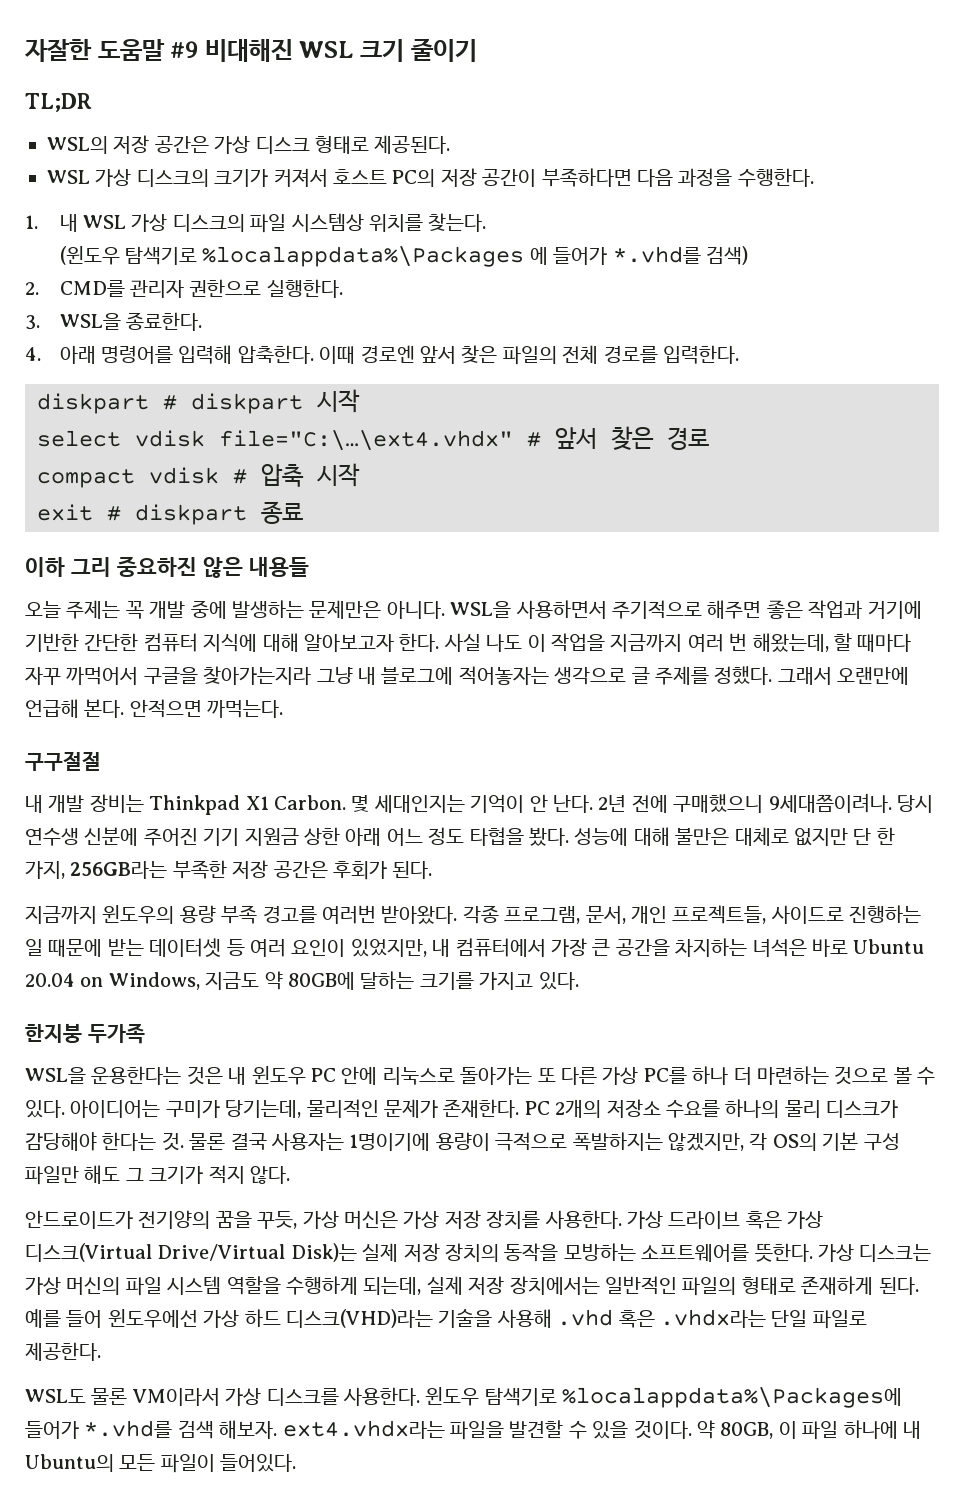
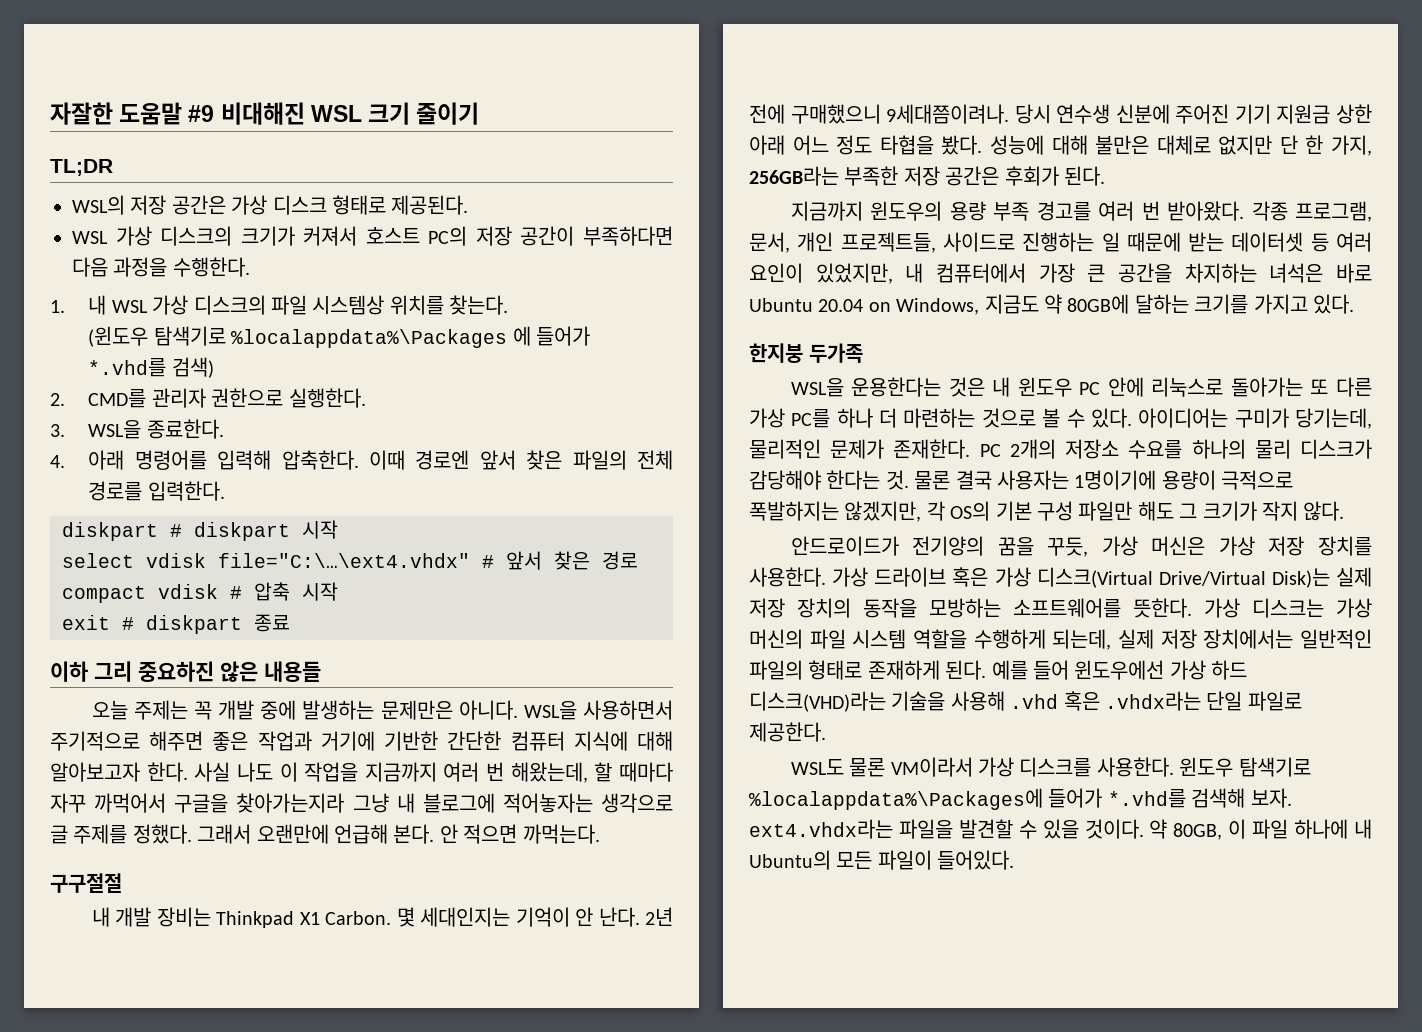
[129,699,202,718] 안적으면 -> [439,824,518,844] 안 적으면
[322,905,376,924] 여러번 -> [1098,201,1160,221] 여러 번
[208,1165,245,1184] 적지 -> [1262,501,1298,521] 작지
[177,1420,278,1439] 검색 해보자. -> [1191,788,1292,808] 검색해 보자.

